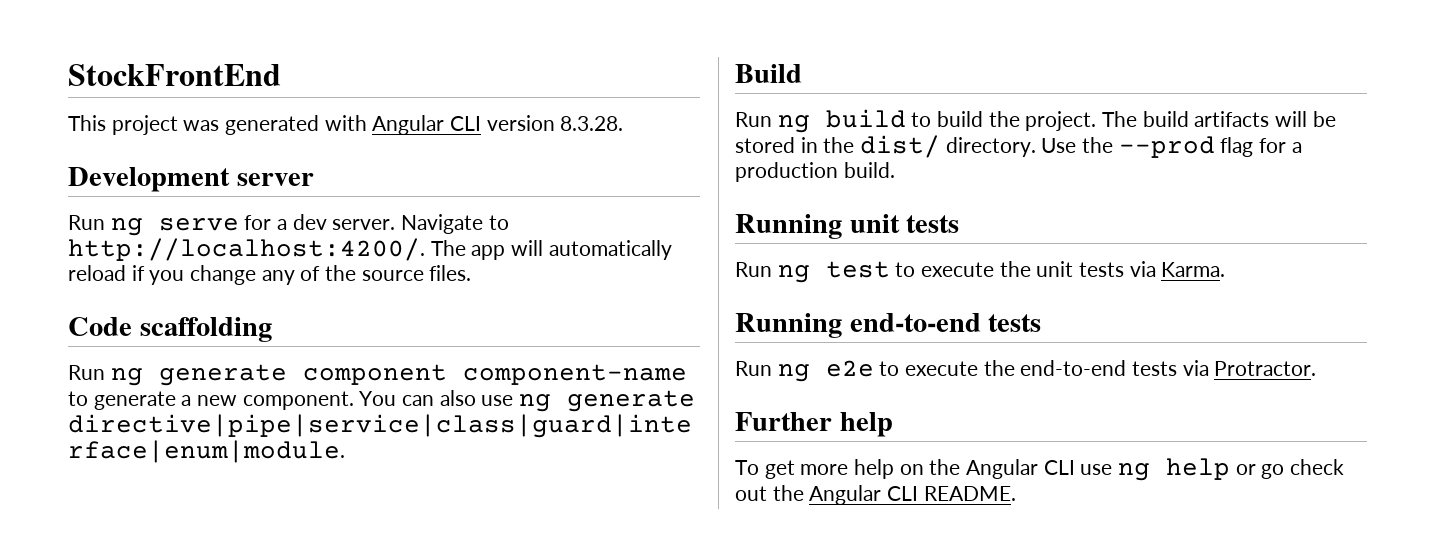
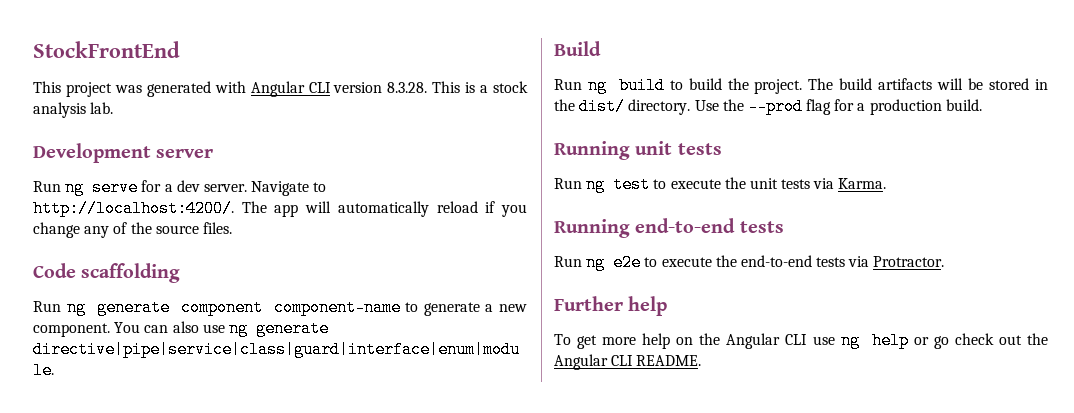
(624, 123) none -> [432,81,529,93] [33,102,114,118] This is a stock analysis lab.

